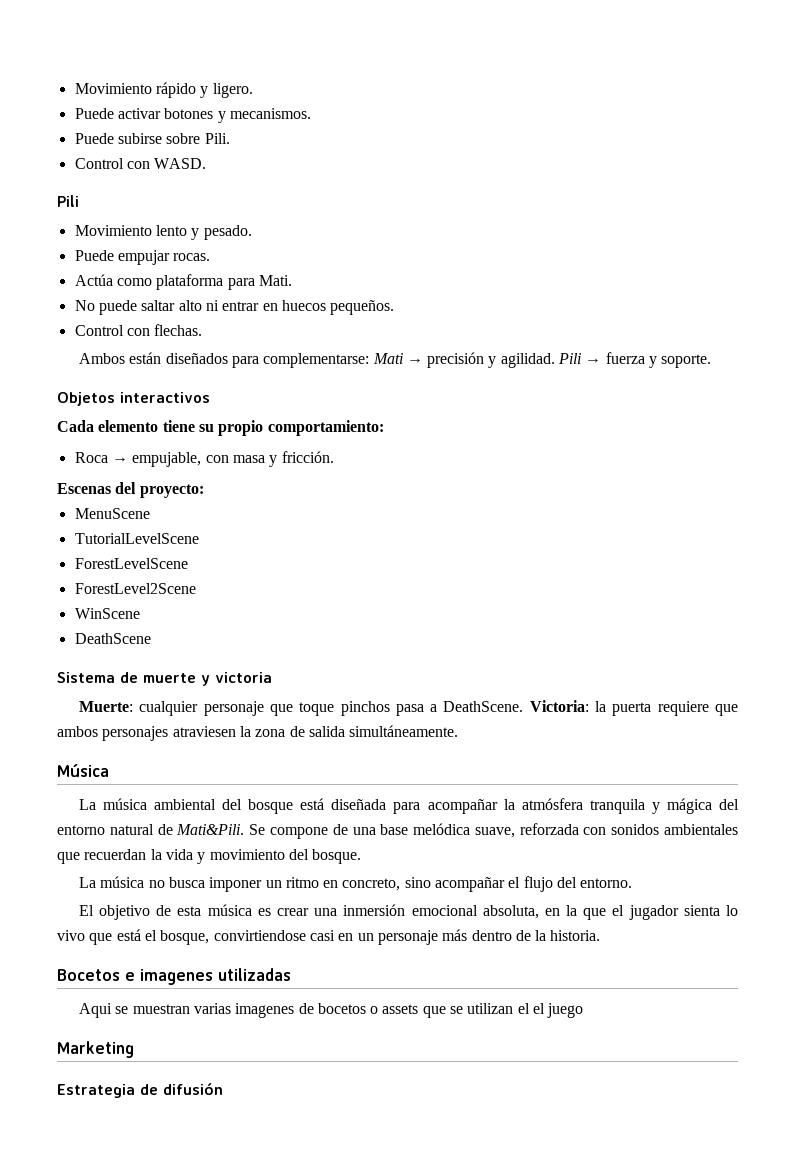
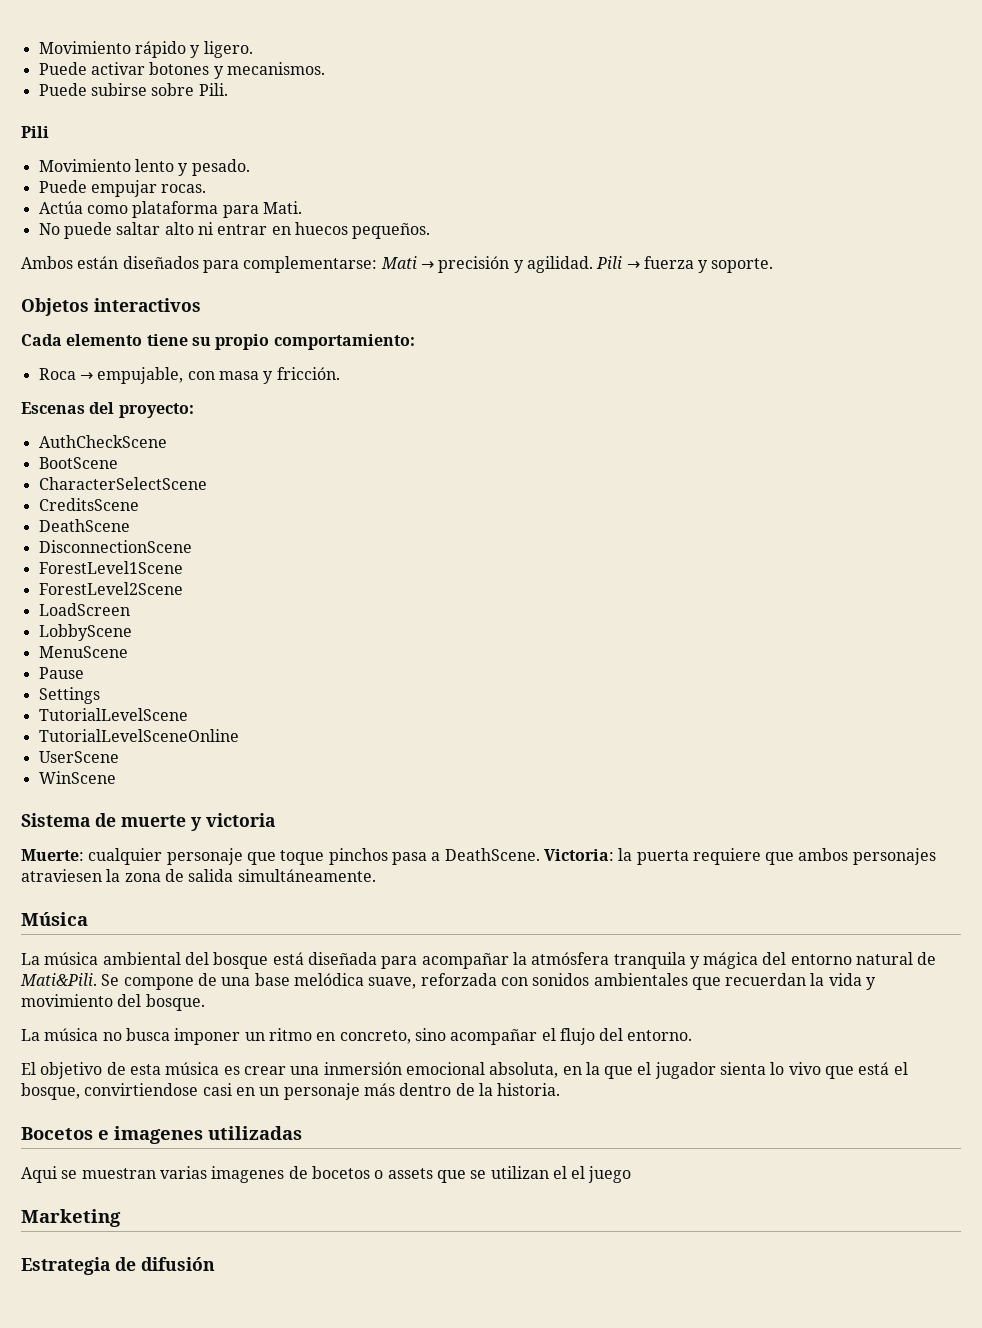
[74,158,207,169] // Control con WASD. -> (228, 89) none
[74,324,203,336] // Control con flechas. -> (431, 231) none
(204, 491) none -> [38,435,167,448] [38,457,118,469] [38,477,207,490] [38,498,139,511] [38,519,130,532] [38,540,192,553] [38,561,183,574] [38,582,183,595] [38,603,130,616] [38,624,132,641] // AuthCheckScene // BootScene // CharacterSelectScene // CreditsScene // DeathScene // DisconnectionScene // ForestLevel1Scene // ForestLevel2Scene // LoadScreen // LobbyScene
(150, 513) none -> [38,667,84,679] [38,687,100,704] // Pause // Settings
[74,558,188,569] [74,583,196,594] ForestLevelScene // ForestLevel2Scene -> [38,729,239,742] [38,751,119,763] TutorialLevelSceneOnline // UserScene
[74,633,151,644] // DeathScene -> (116, 777) none

